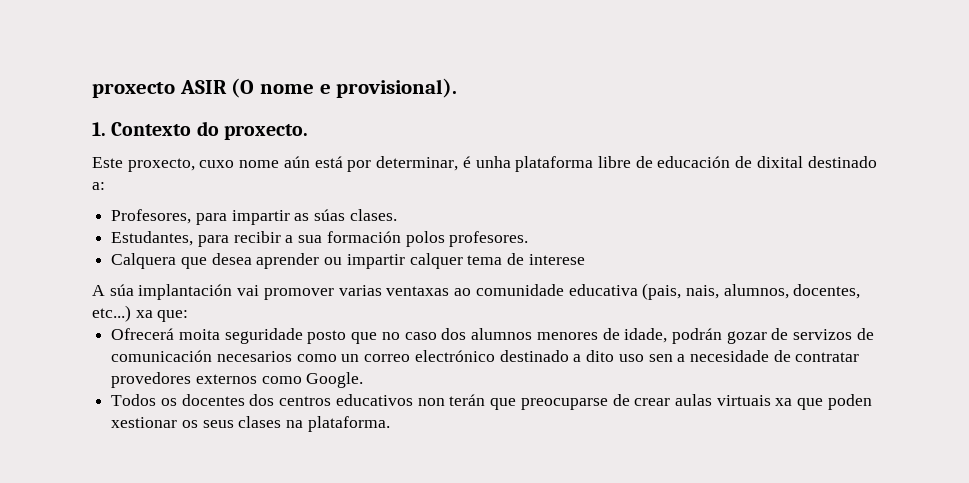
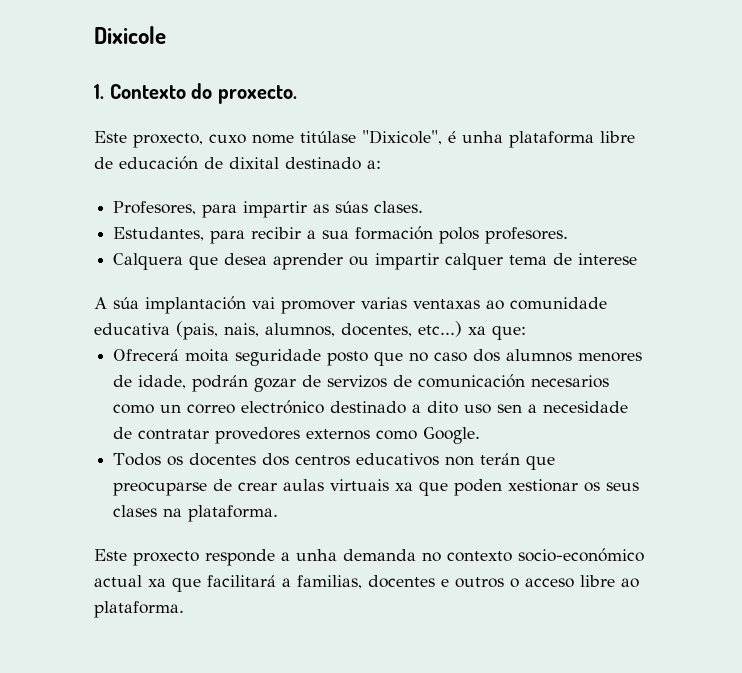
[92,78,458,98] proxecto ASIR (O nome e provisional). -> [94,26,166,44] Dixicole
[283,156,459,172] aún está por determinar, -> [300,130,442,145] titúlase "Dixicole",
(390, 424) none -> [94,548,644,566] [94,575,639,592] [94,601,184,618] // Este proxecto responde a unha demanda no contexto socio-económico actual xa que facilitará a familias, docentes e outros o acceso libre ao plataforma.

